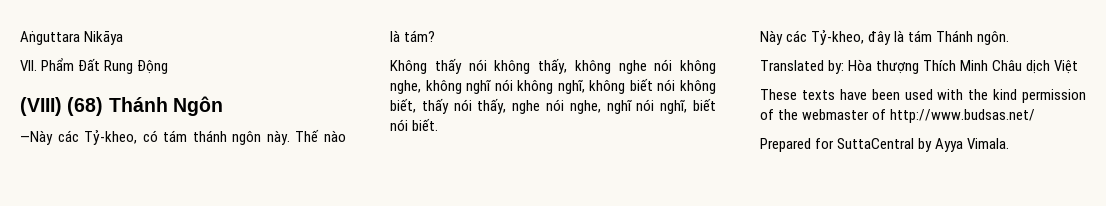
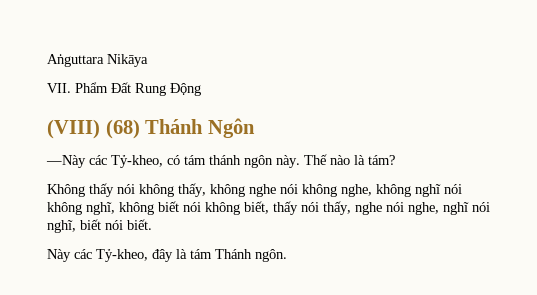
[760,59,1079,74] [760,89,1086,103] [760,109,1036,123] [760,138,1010,152] // Translated by: Hòa thượng Thích Minh Châu dịch Việt // These texts have been used with the kind permission of the webmaster of http://www.budsas.net/ // Prepared for SuttaCentral by Ayya Vimala. -> (287, 255) none

